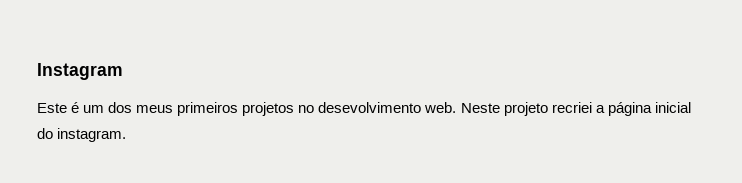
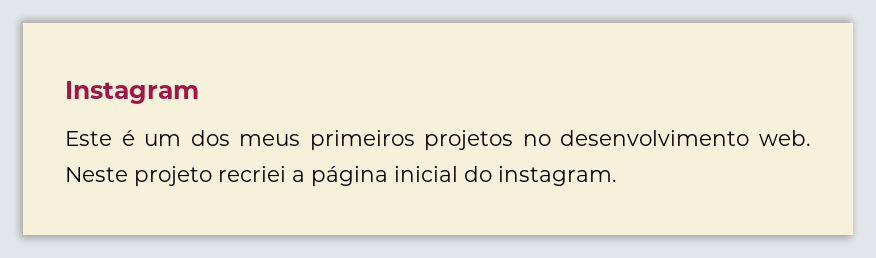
[318,102,422,113] desevolvimento -> [560,130,750,146] desenvolvimento

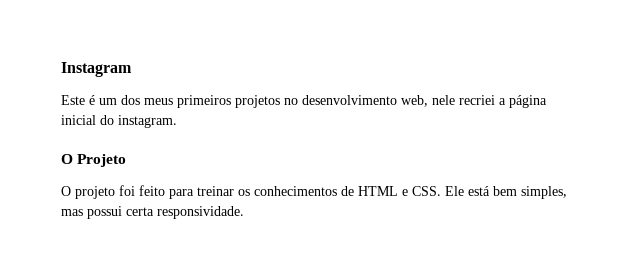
[758,130,811,146] [65,166,212,186] web. Neste projeto -> [401,95,455,107] web, nele
(617, 176) none -> [61,154,127,167] [61,185,567,199] [61,206,244,219] // O Projeto // O projeto foi feito para treinar os conhecimentos de HTML e CSS. Ele está bem simples, mas possui certa responsividade.

